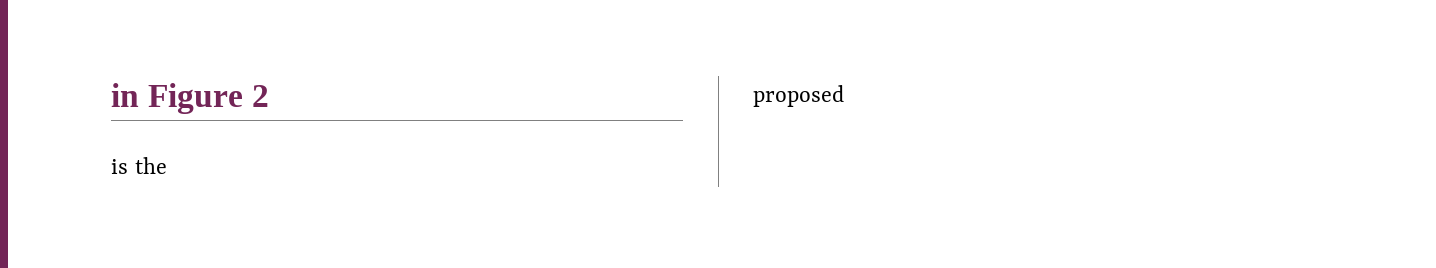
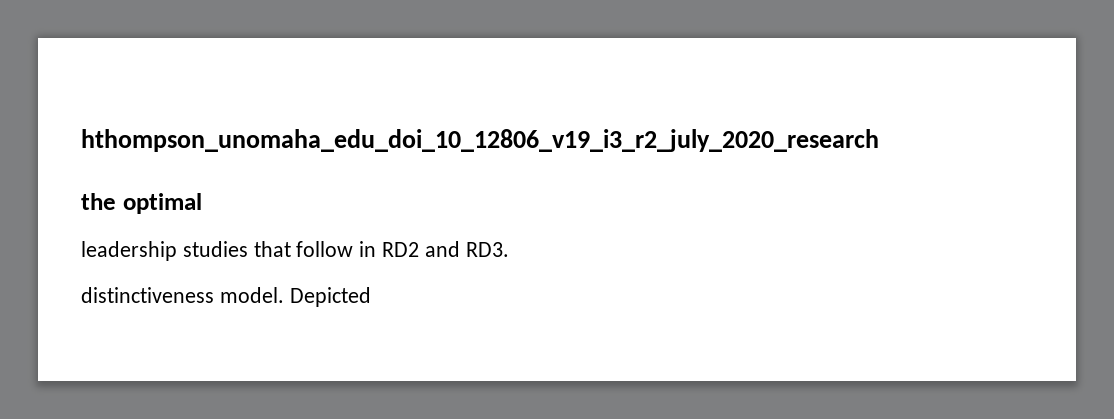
[111,83,270,114] [111,157,167,174] [753,85,844,107] in Figure 2 // is the // proposed -> [81,129,879,152] [81,193,202,214] [81,241,509,261] [81,287,371,307] hthompson_unomaha_edu_doi_10_12806_v19_i3_r2_july_2020_research // the optimal // leadership studies that follow in RD2 and RD3. // distinctiveness model. Depicted

